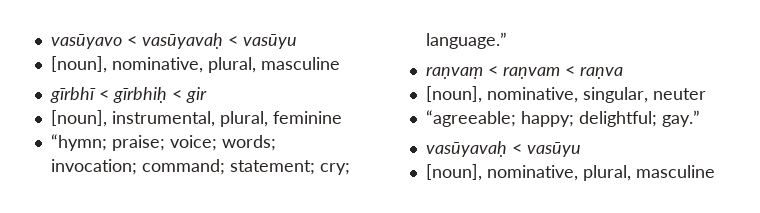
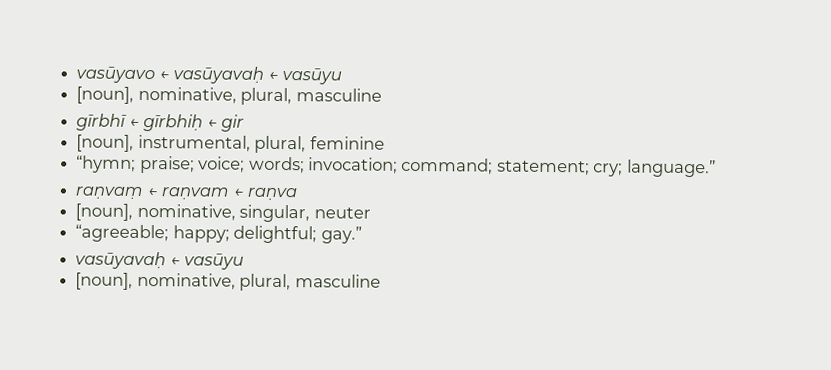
[126,33,238,49] < vasūyavaḥ < -> [158,66,279,84] ← vasūyavaḥ ←
[98,87,182,103] < gīrbhiḥ < -> [128,114,218,132] ← gīrbhiḥ ←
[487,66,575,79] < raṇvam < -> [146,187,244,200] ← raṇvam ←
[511,144,522,154] < -> [169,257,181,266] ←

